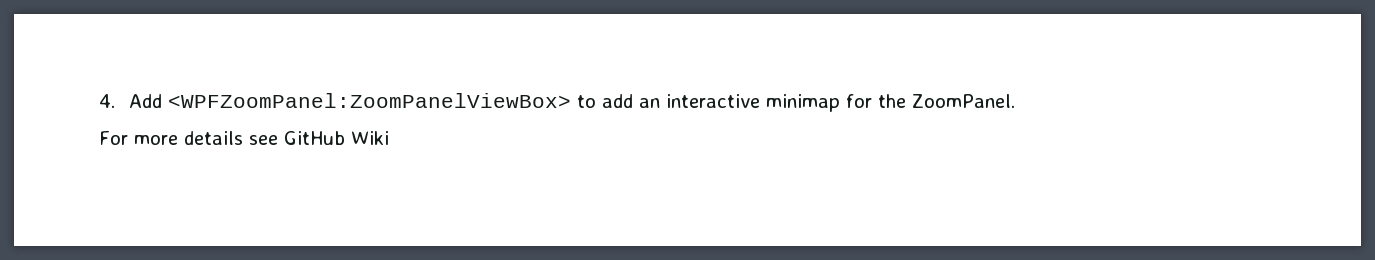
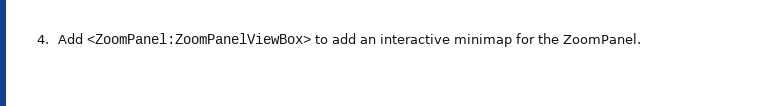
[168,93,572,108] <WPFZoomPanel:ZoomPanelViewBox> -> [87,33,312,44] <ZoomPanel:ZoomPanelViewBox>
[99,131,389,145] // For more details see GitHub Wiki -> (642, 38) none

